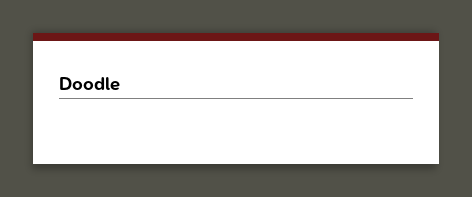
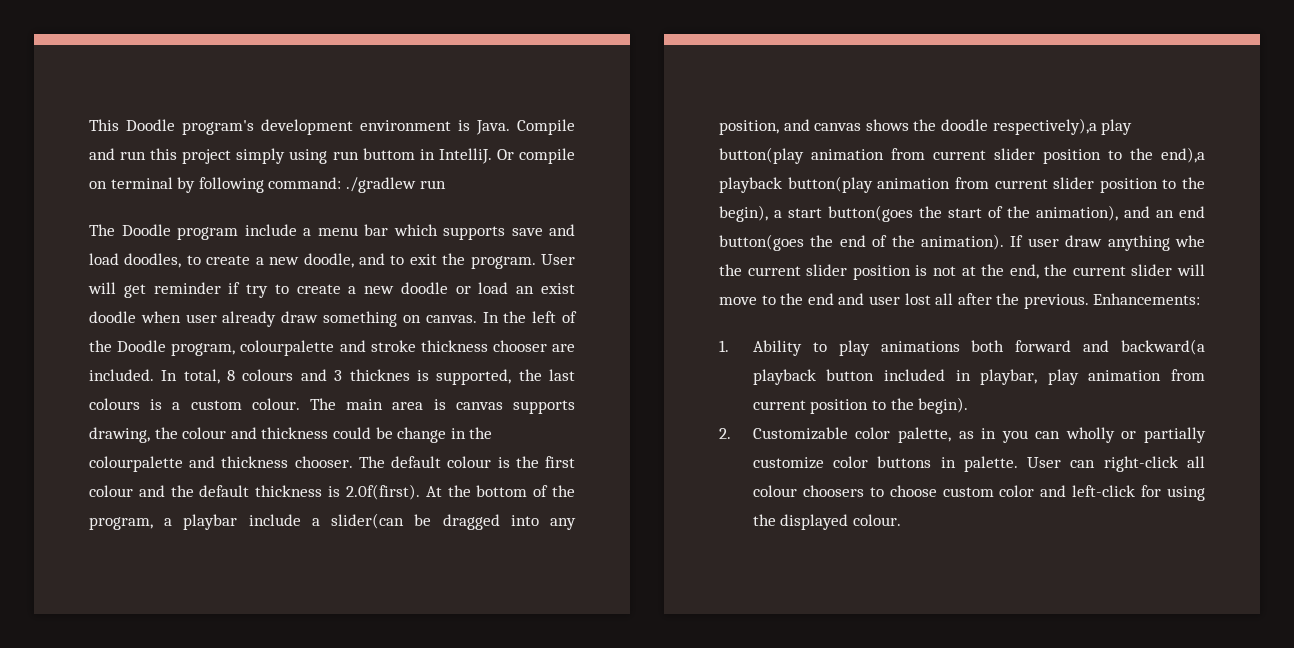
[59,77,120,91] Doodle -> [89,119,575,135] [89,148,575,164] [89,177,446,193] [89,224,575,240] [89,253,575,269] [88,282,575,298] [89,311,577,327] [89,340,575,356] [89,369,575,385] [89,398,575,414] [89,427,493,443] [89,456,575,472] [89,484,575,500] [89,513,576,530] [719,118,1133,135] [719,147,1205,164] [719,176,1205,193] [719,205,1205,222] [719,234,1205,251] [719,264,1205,280] [719,293,1201,309] [719,339,1205,356] [752,369,1205,385] [752,397,969,414] [719,427,1206,443] [752,456,1205,472] [752,485,1205,501] [752,514,902,530] This Doodle program's development environment is Java. Compile and run this project simply using run buttom in IntelliJ. Or compile on terminal by following command: ./gradlew run // The Doodle program include a menu bar which supports save and load doodles, to create a new doodle, and to exit the program. User will get reminder if try to create a new doodle or load an exist doodle when user already draw something on canvas. In the left of the Doodle program, colourpalette and stroke thickness chooser are included. In total, 8 colours and 3 thicknes is supported, the last colours is a custom colour. The main area is canvas supports drawing, the colour and thickness could be change in the colourpalette and thickness chooser. The default colour is the first colour and the default thickness is 2.0f(first). At the bottom of the program, a playbar include a slider(can be dragged into any position, and canvas shows the doodle respectively),a play button(play animation from current slider position to the end),a playback button(play animation from current slider position to the begin), a start button(goes the start of the animation), and an end button(goes the end of the animation). If user draw anything whe the current slider position is not at the end, the current slider will move to the end and user lost all after the previous. Enhancements: // 1. Ability to play animations both forward and backward(a playback button included in playbar, play animation from current position to the begin). // 2. Customizable color palette, as in you can wholly or partially customize color buttons in palette. User can right-click all colour choosers to choose custom color and left-click for using the displayed colour.

